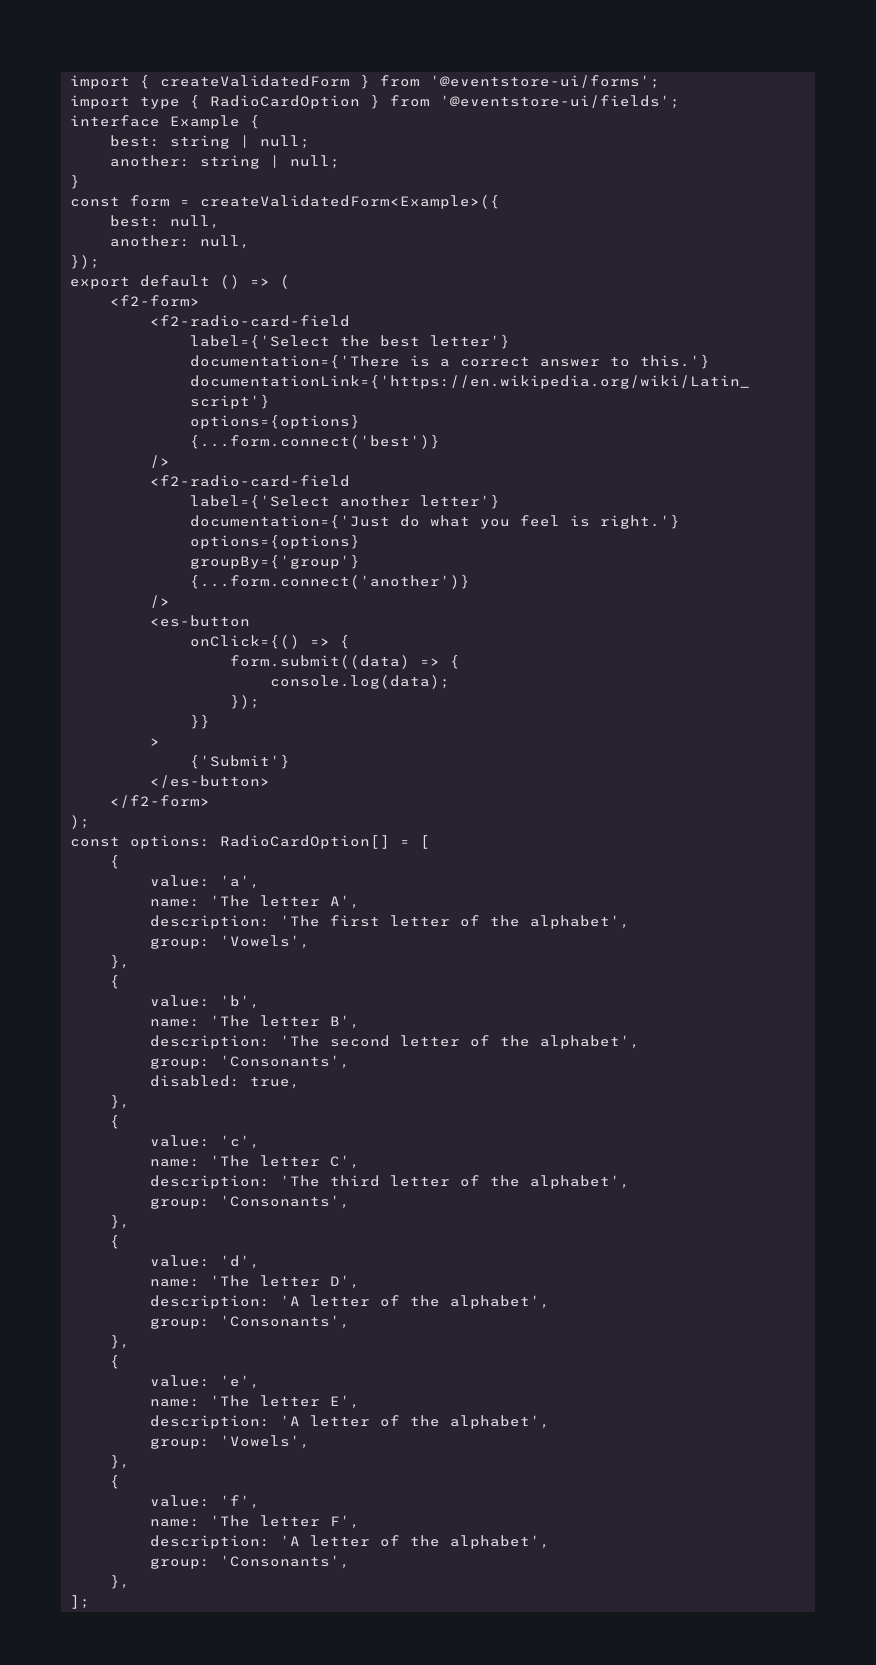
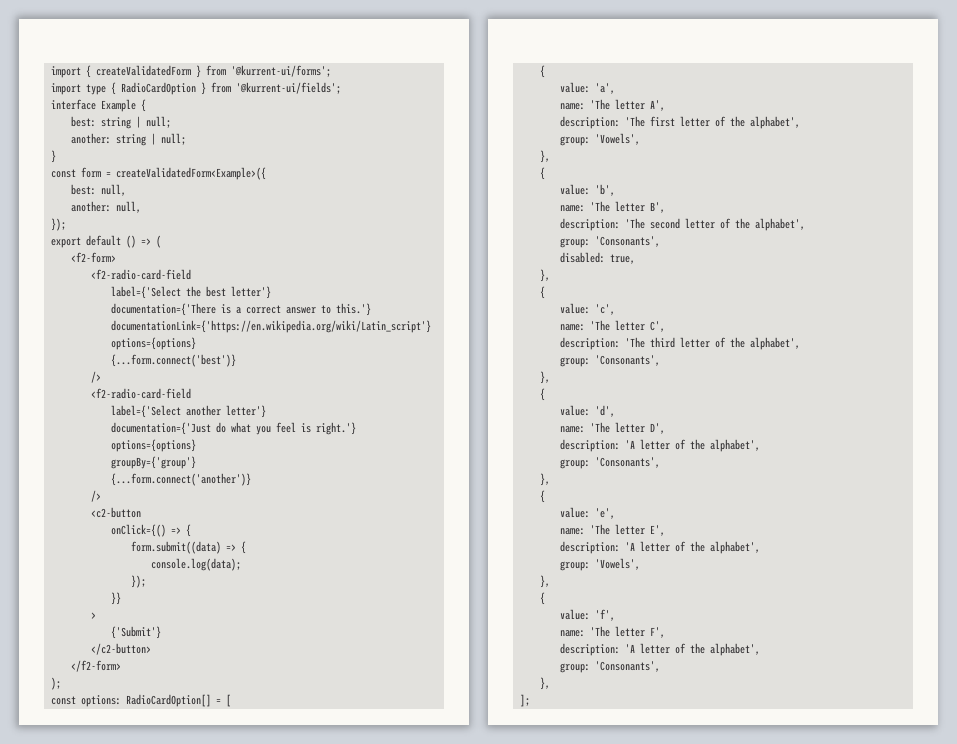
[429,75,660,89] '@eventstore-ui/forms'; -> [231,65,332,77] '@kurrent-ui/forms';
[439,95,680,109] '@eventstore-ui/fields'; -> [236,82,342,94] '@kurrent-ui/fields';
[149,615,250,627] <es-button -> [91,507,142,518] <c2-button
[149,775,270,788] </es-button> -> [91,643,152,655] </c2-button>

